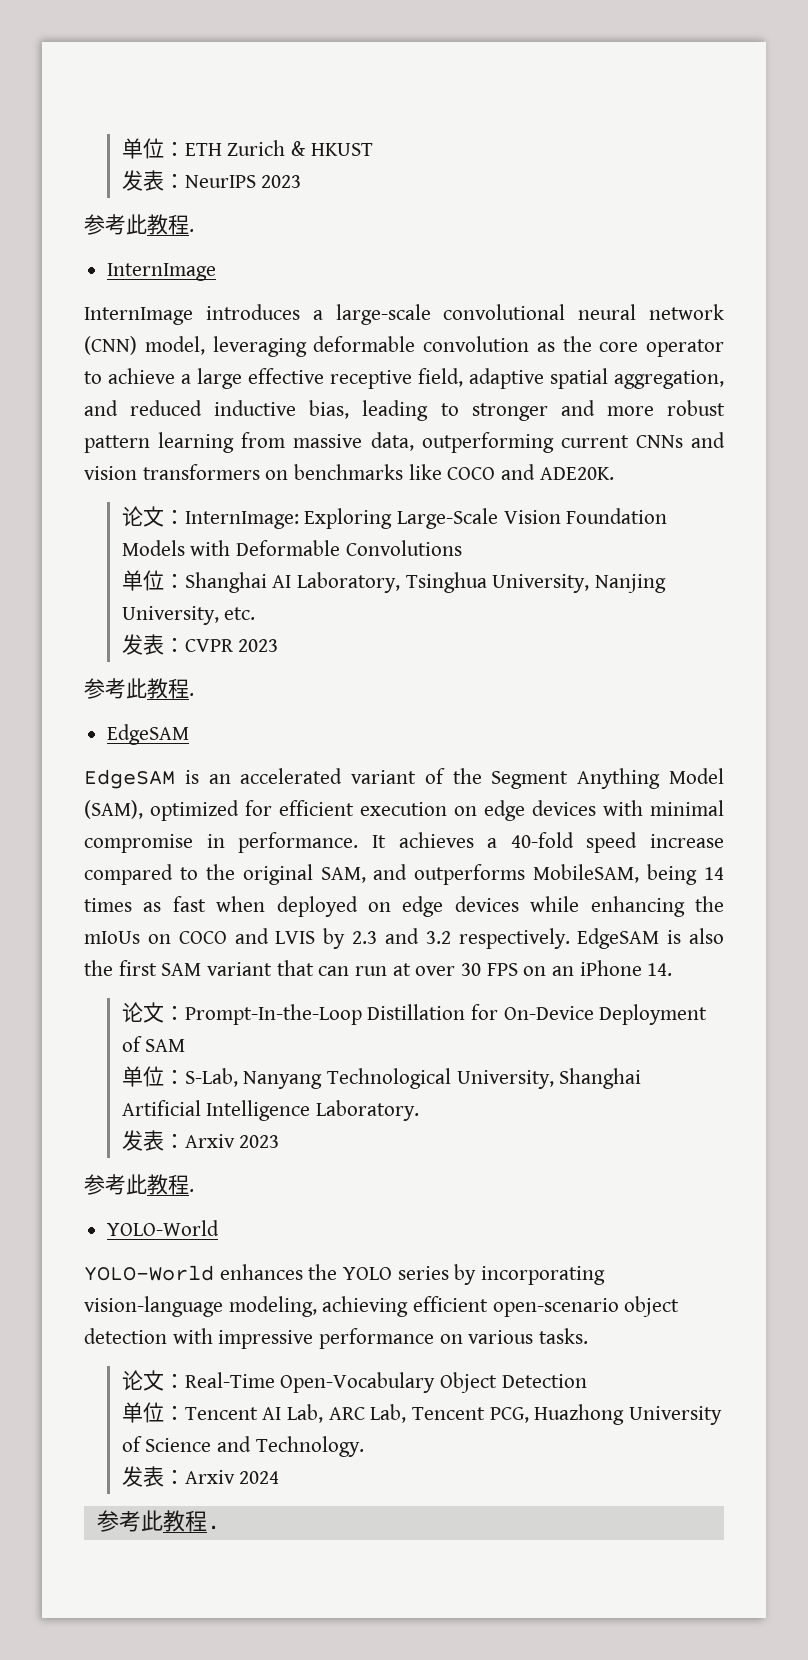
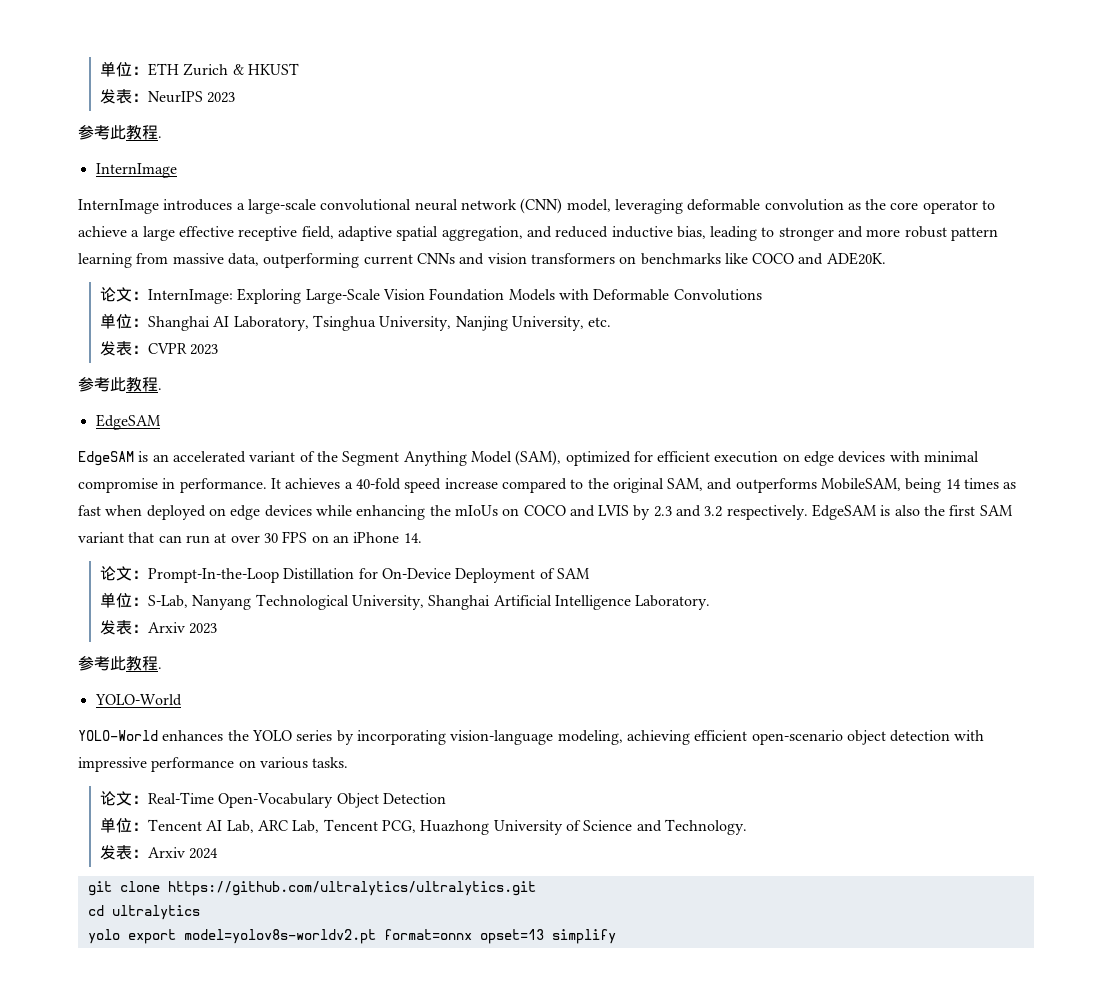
[96,1510,220,1532] 参考此教程. -> [87,881,536,896] [87,905,200,920] [87,929,616,944] git clone https://github.com/ultralytics/ultralytics.git // cd ultralytics // yolo export model=yolov8s-worldv2.pt format=onnx opset=13 simplify

